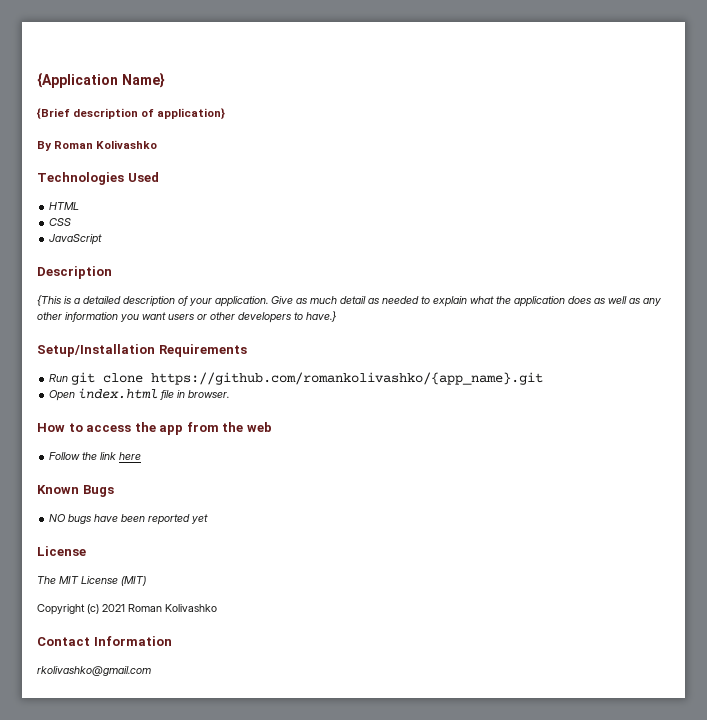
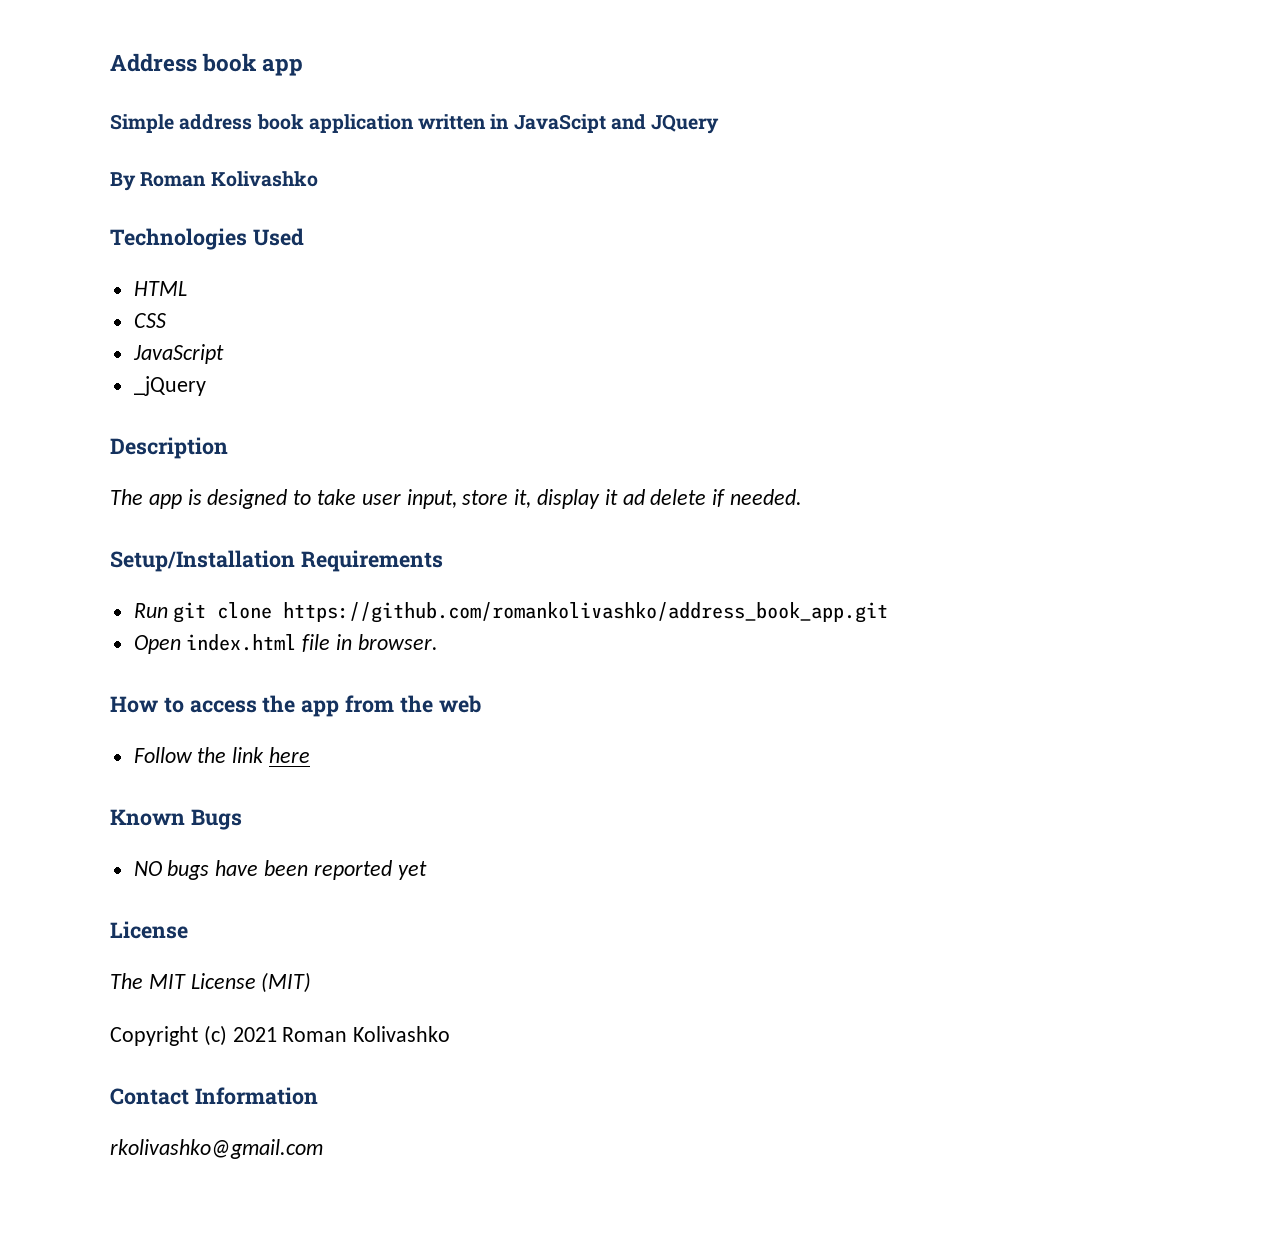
[37,72,165,88] [37,108,226,119] {Application Name} // {Brief description of application} -> [110,53,304,76] [110,114,720,134] Address book app // Simple address book application written in JavaScipt and JQuery
(103, 239) none -> [133,376,206,396] // _jQuery
[37,295,661,307] [37,311,336,323] {This is a detailed description of your application. Give as much detail as needed to explain what the application does as well as any other information you want users or other developers to have.} -> [110,489,803,509] The app is designed to take user input, store it, display it ad delete if needed.
[151,372,544,385] https://github.com/romankolivashko/{app_name}.git -> [283,602,889,623] https://github.com/romankolivashko/address_book_app.git

